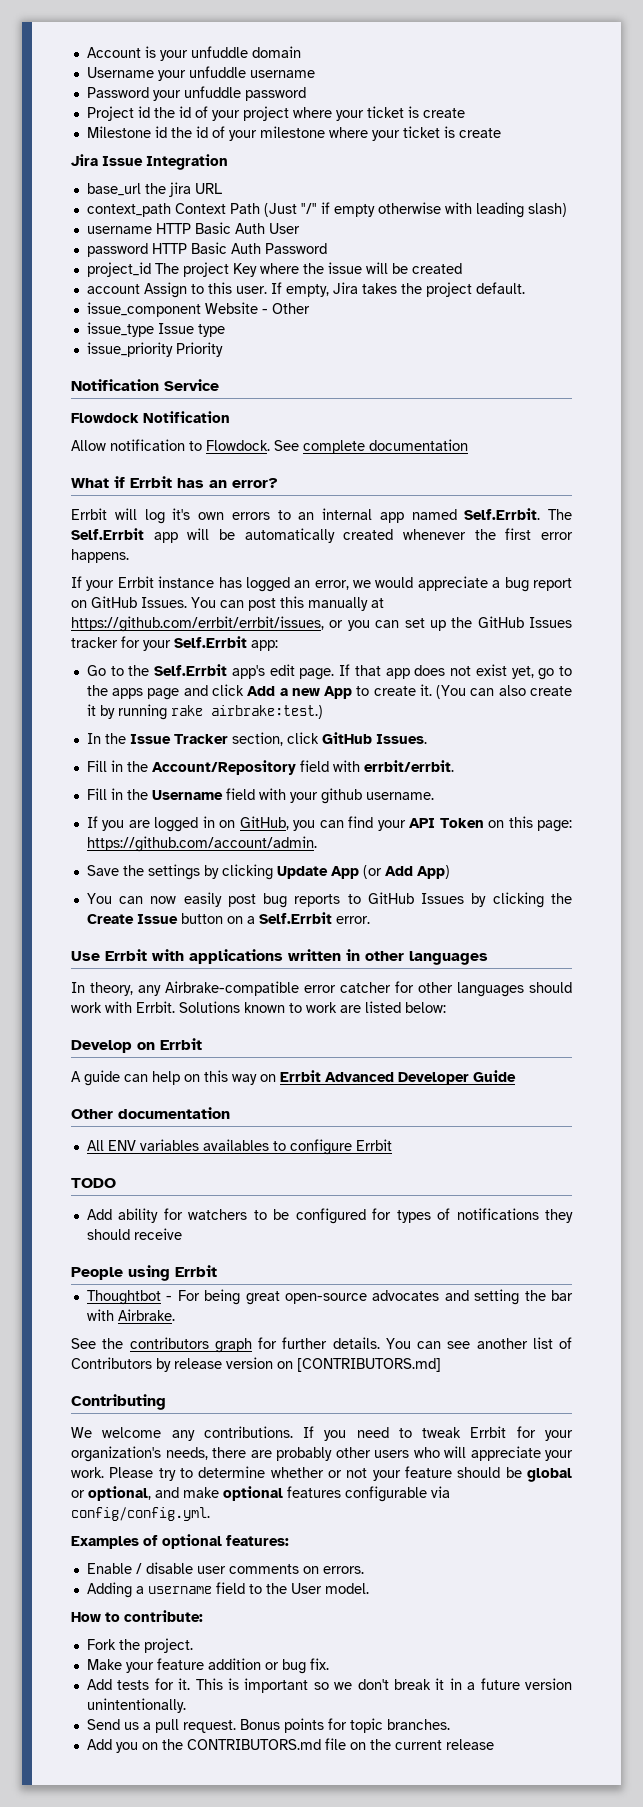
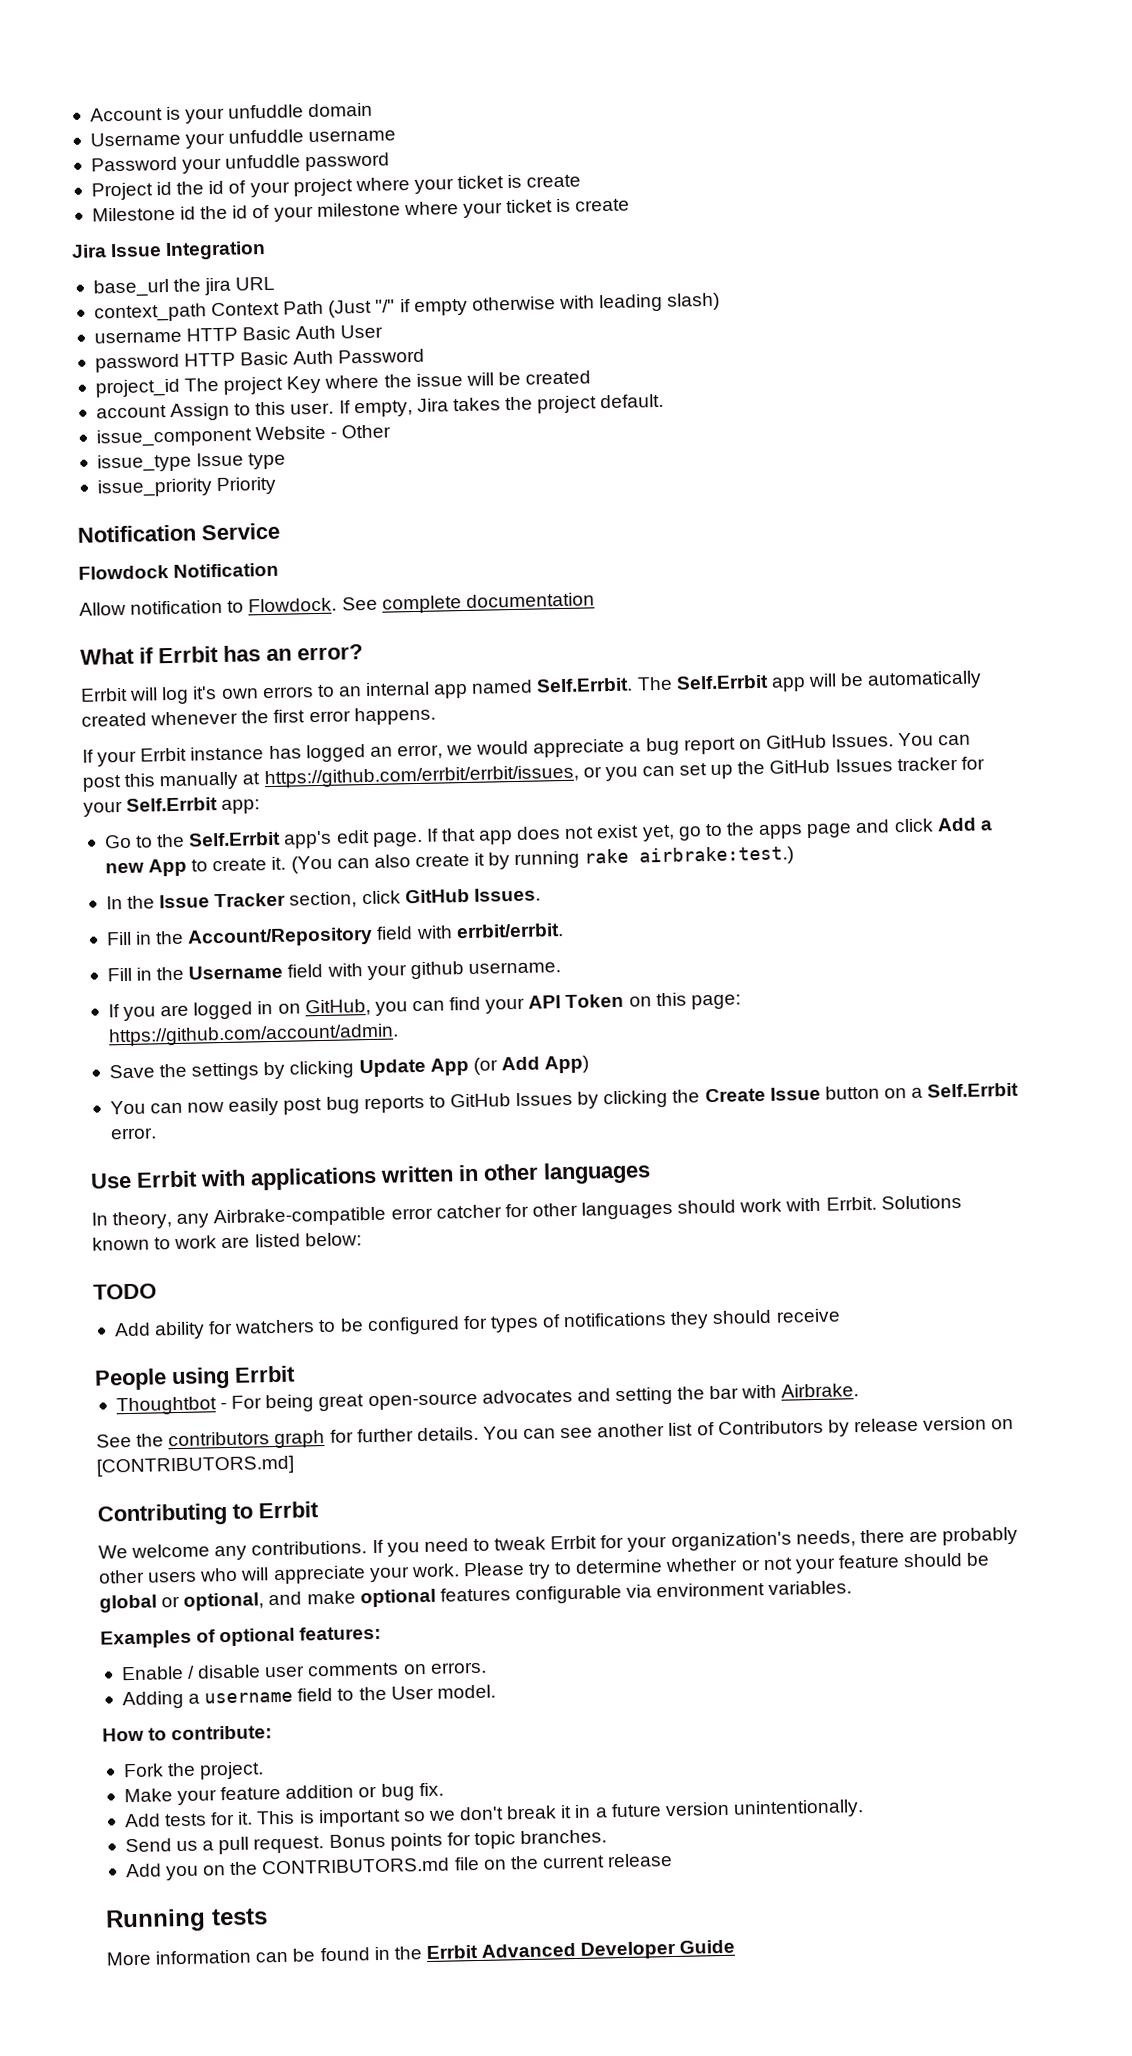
[71,1038,202,1053] [71,1070,516,1086] [71,1107,230,1119] [86,1139,392,1155] // Develop on Errbit // A guide can help on this way on Errbit Advanced Developer Guide // Other documentation // All ENV variables availables to configure Errbit -> (362, 1239) none
(166, 1402) none -> [232,1501,319,1519] to Errbit
[71,1507,210,1521] config/config.yml. -> [656,1580,853,1598] environment variables.
(494, 1744) none -> [105,1908,268,1933] [106,1939,736,1966] // Running tests // More information can be found in the Errbit Advanced Developer Guide

